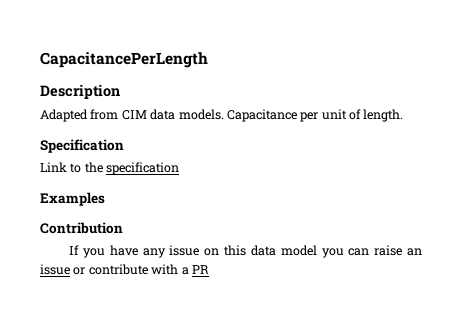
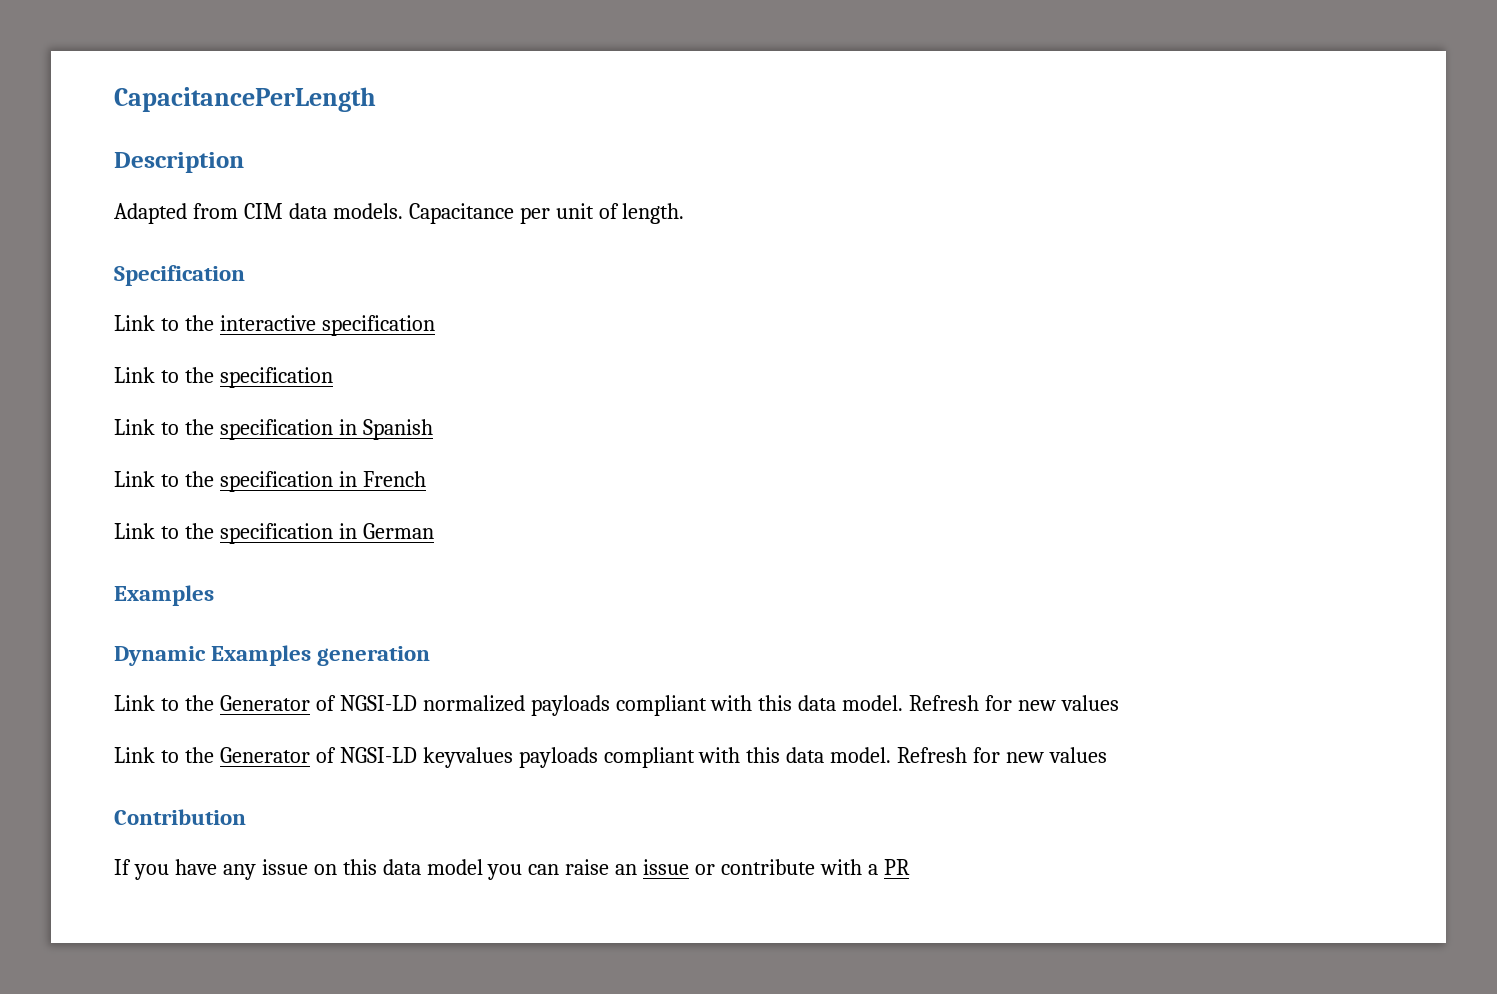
[106,162,180,175] [40,192,105,206] specification // Examples -> [219,315,435,336] [114,367,333,388] [114,419,433,440] [114,471,426,492] [114,523,434,544] [114,585,214,606] [114,645,431,666] [114,695,1120,716] [114,747,1108,768] interactive specification // Link to the specification // Link to the specification in Spanish // Link to the specification in French // Link to the specification in German // Examples // Dynamic Examples generation // Link to the Generator of NGSI-LD normalized payloads compliant with this data model. Refresh for new values // Link to the Generator of NGSI-LD keyvalues payloads compliant with this data model. Refresh for new values

